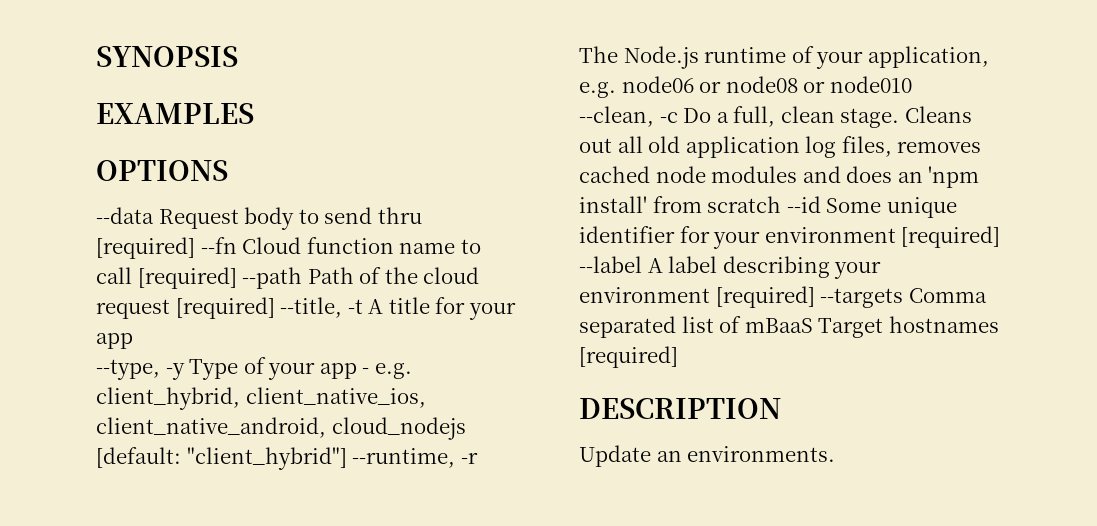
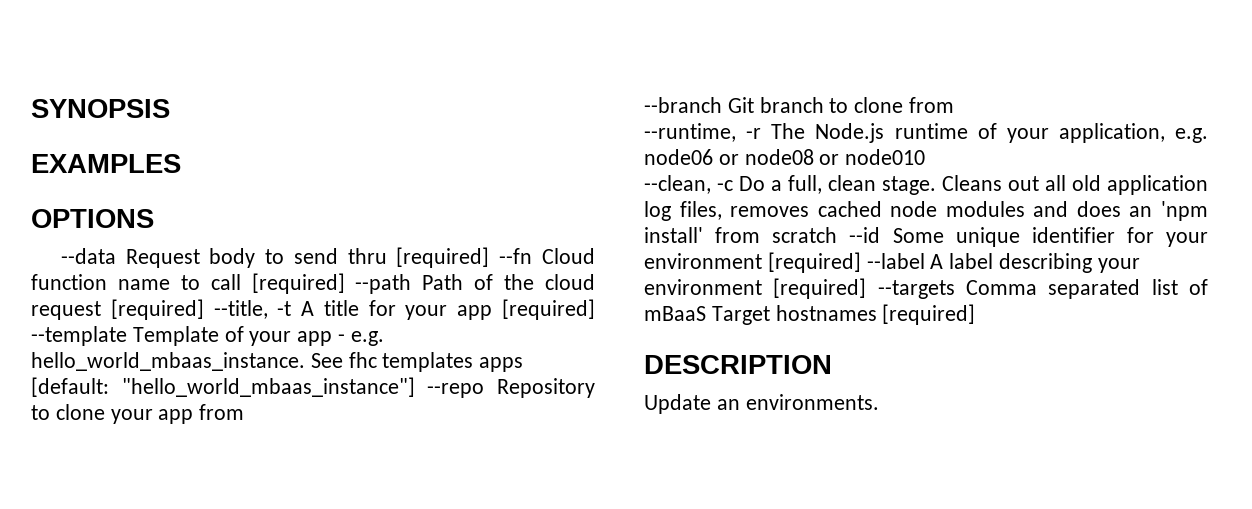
[96,359,239,380] // --type, -y Type -> [501,299,595,320] [31,326,219,346] [required] --template Template
[96,387,426,410] [96,417,466,440] [96,447,347,470] client_hybrid, client_native_ios, client_native_android, cloud_nodejs [default: "client_hybrid"] -> [31,352,524,372] [31,377,595,398] [31,404,245,424] [644,97,955,113] hello_world_mbaas_instance. See fhc templates apps [default: "hello_world_mbaas_instance"] --repo Repository to clone your app from // --branch Git branch to clone from //

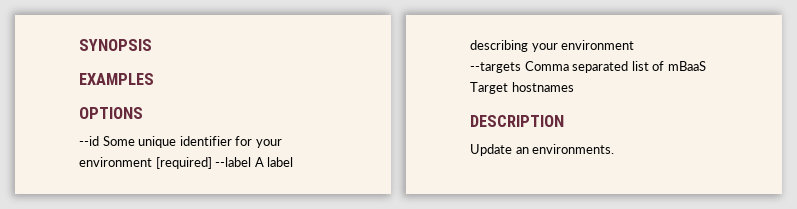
[60,247,595,268] [31,273,596,294] [31,299,595,320] [31,326,384,346] [31,352,524,372] [31,377,595,398] [31,404,245,424] [644,97,955,113] [644,123,1208,143] [644,149,926,165] [644,175,1208,195] [644,201,1208,221] [644,227,838,243] --data Request body to send thru [required] --fn Cloud function name to call [required] --path Path of the cloud request [required] --title, -t A title for your app [required] --template Template of your app - e.g. hello_world_mbaas_instance. See fhc templates apps [default: "hello_world_mbaas_instance"] --repo Repository to clone your app from // --branch Git branch to clone from // --runtime, -r The Node.js runtime of your application, e.g. node06 or node08 or node010 // --clean, -c Do a full, clean stage. Cleans out all old application log files, removes cached node modules and does an 'npm install' from scratch -> (143, 113) none
[773,278,867,299] [required] -> (635, 45) //
[882,304,976,325] [required] -> (574, 87) none

